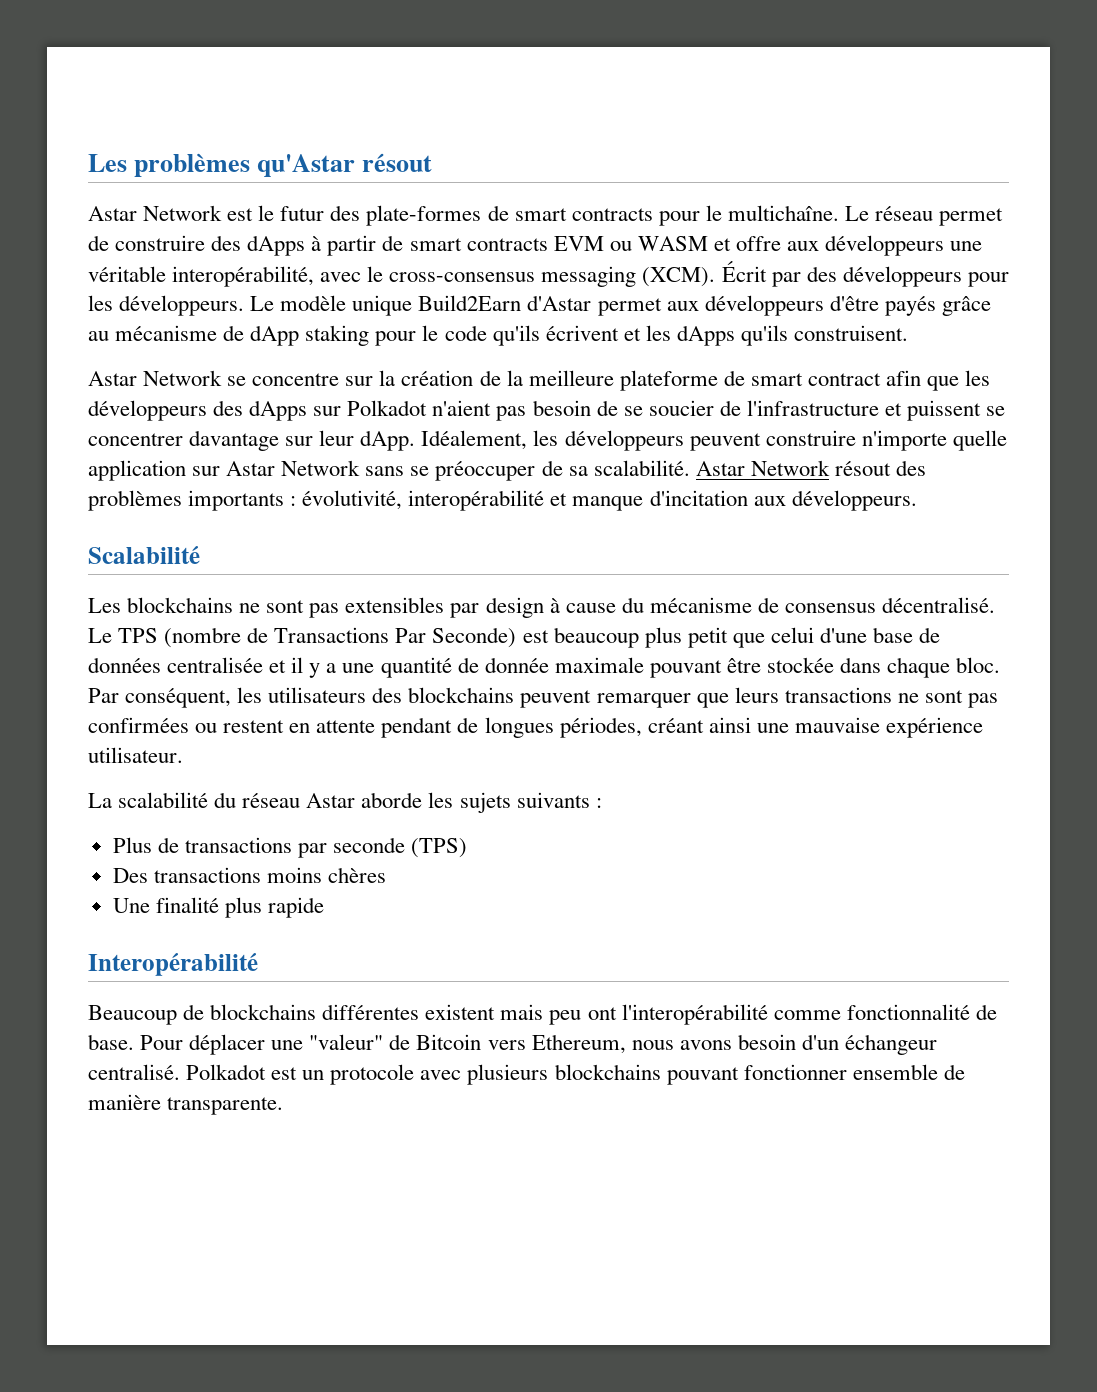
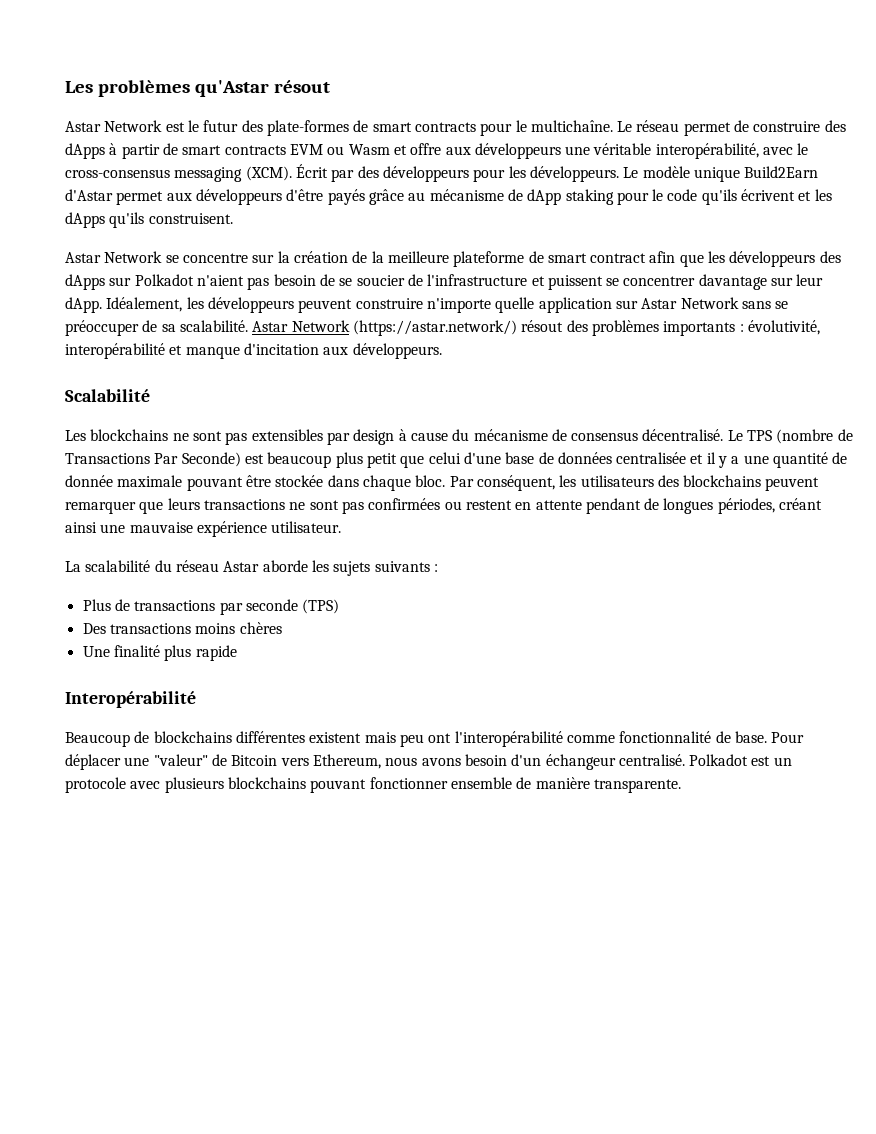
[637,236,708,251] WASM -> [348,144,390,155] Wasm
(830, 468) none -> [352,320,517,336] (https://astar.network/)

